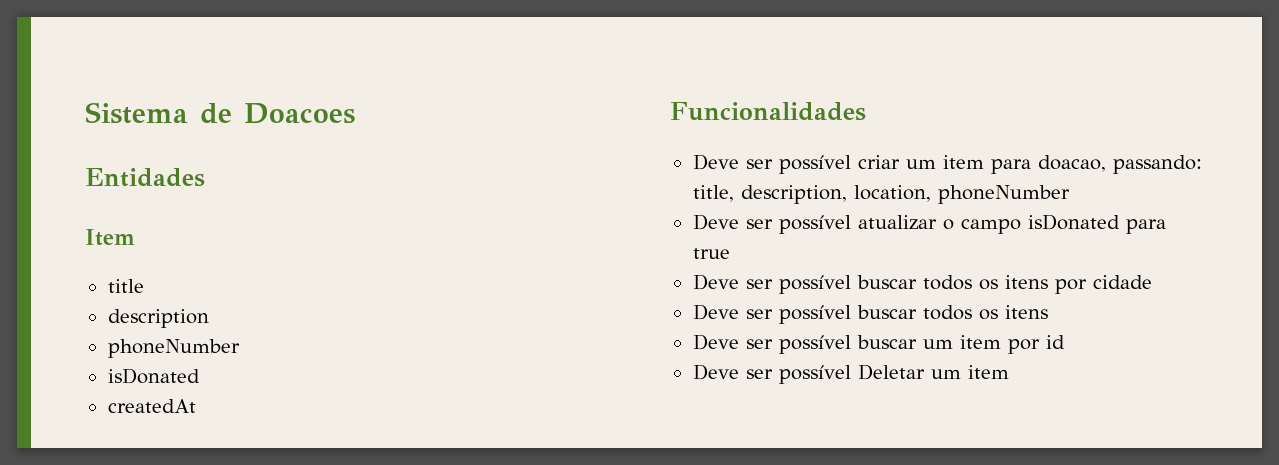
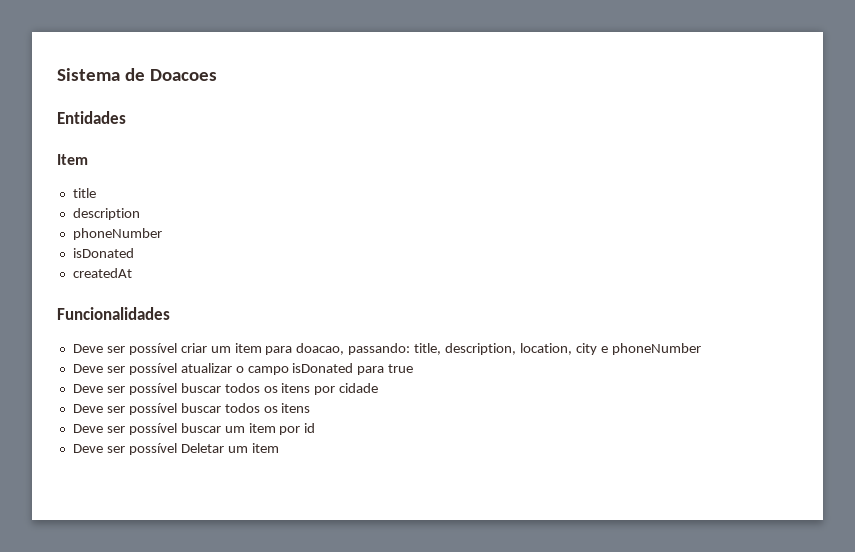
(931, 193) none -> [575,343,608,355] city e

